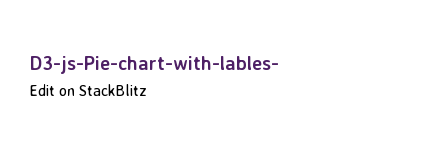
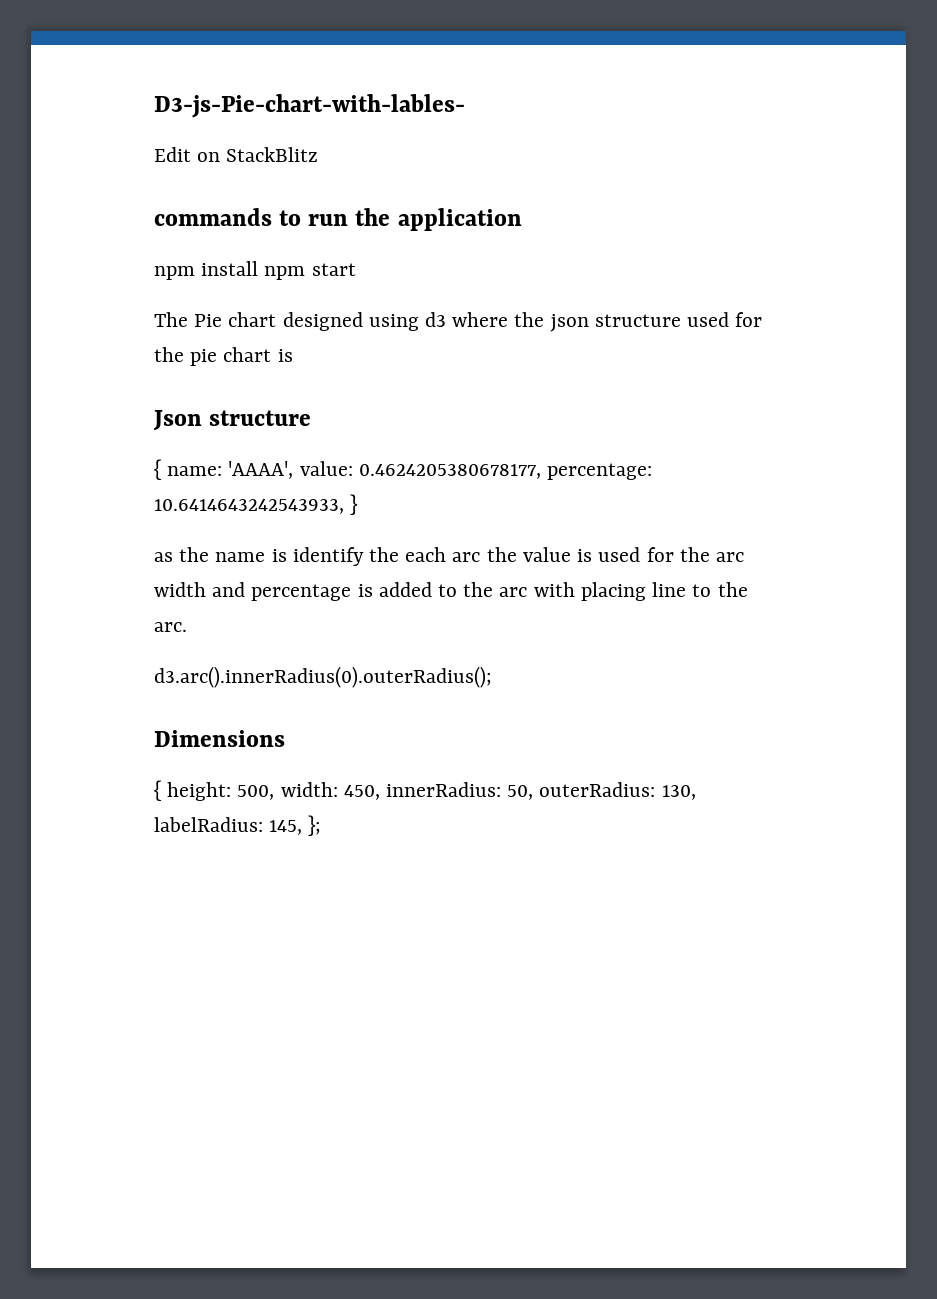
(148, 90) none -> [154,208,522,231] [154,261,356,280] [154,312,763,332] [154,347,293,366] [153,410,312,431] [154,459,653,480] [154,494,359,515] [154,547,744,566] [154,582,748,601] [154,622,187,632] [154,666,492,688] [154,730,285,747] [154,780,696,801] [154,815,322,836] // commands to run the application // npm install npm start // The Pie chart designed using d3 where the json structure used for the pie chart is // Json structure // { name: 'AAAA', value: 0.4624205380678177, percentage: 10.6414643242543933, } // as the name is identify the each arc the value is used for the arc width and percentage is added to the arc with placing line to the arc. // d3.arc().innerRadius(0).outerRadius(); // Dimensions // { height: 500, width: 450, innerRadius: 50, outerRadius: 130, labelRadius: 145, };

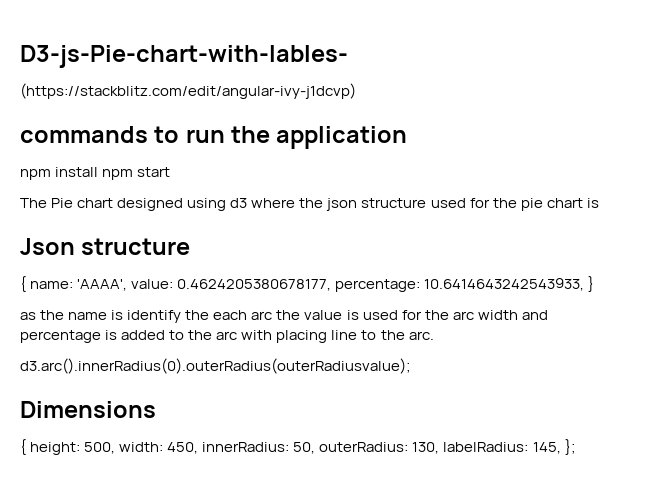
[154,147,319,162] Edit on StackBlitz -> [20,83,356,99] (https://stackblitz.com/edit/angular-ivy-j1dcvp)
[154,666,492,688] d3.arc().innerRadius(0).outerRadius(); -> [20,358,411,374] d3.arc().innerRadius(0).outerRadius(outerRadiusvalue);

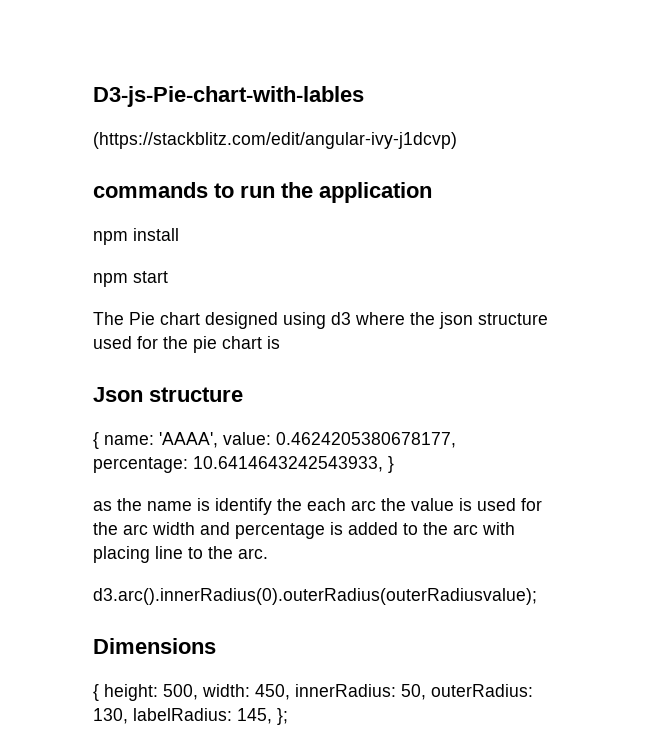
[20,45,348,68] D3-js-Pie-chart-with-lables- -> [93,86,364,107] D3-js-Pie-chart-with-lables
(99, 172) none -> (179, 234) //

